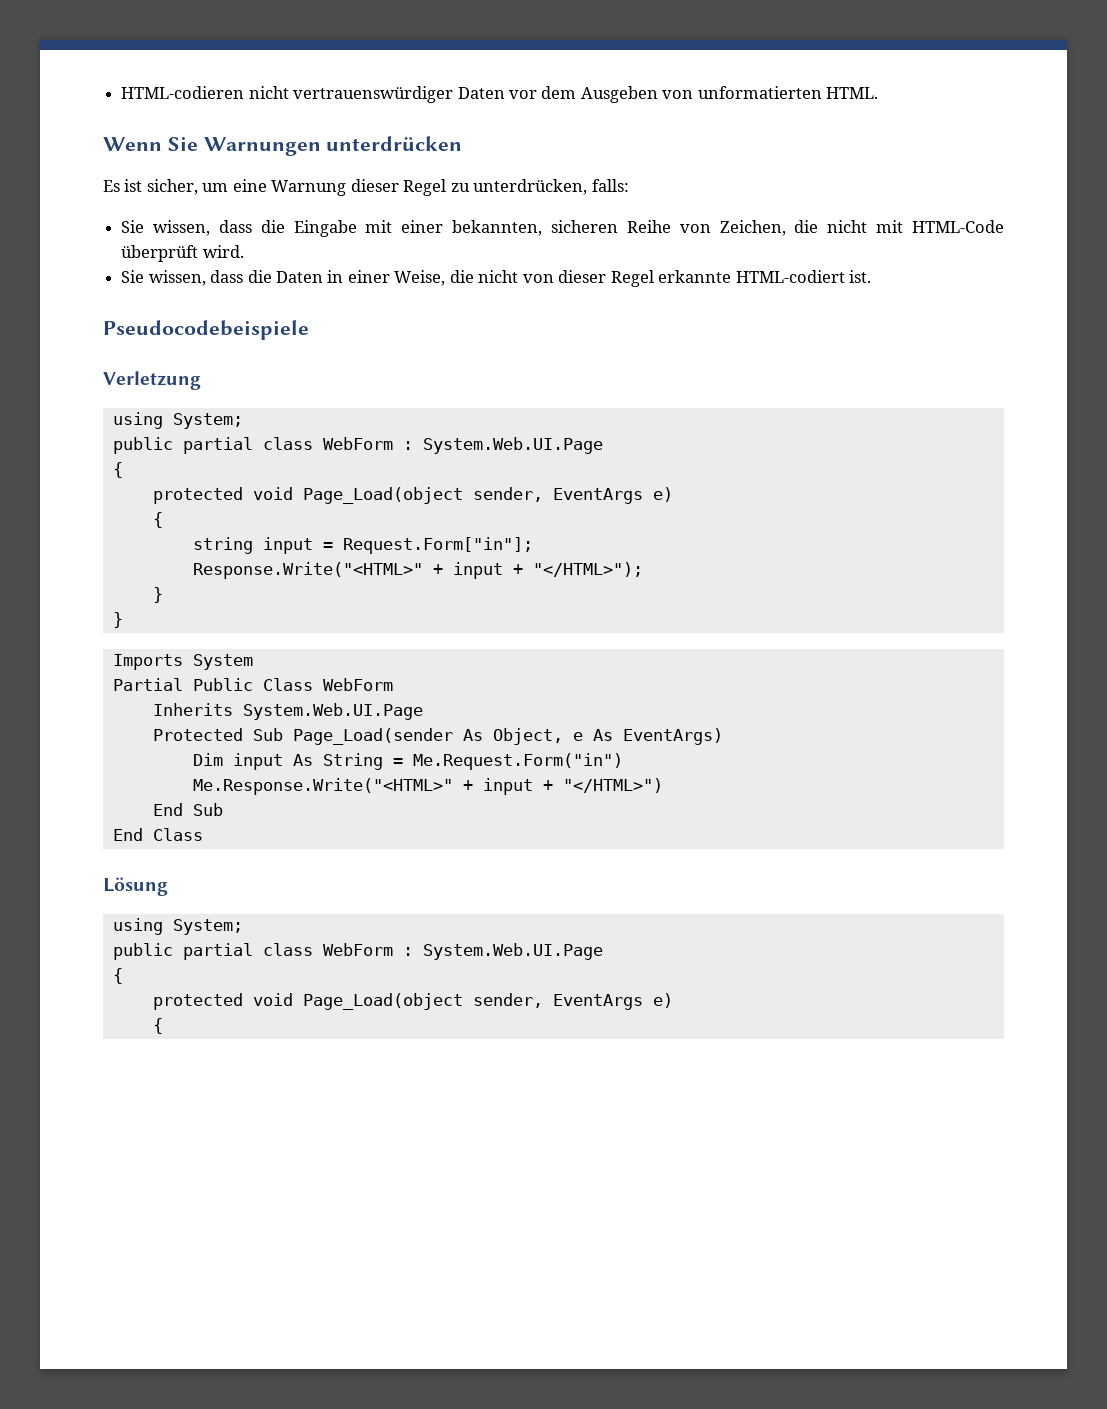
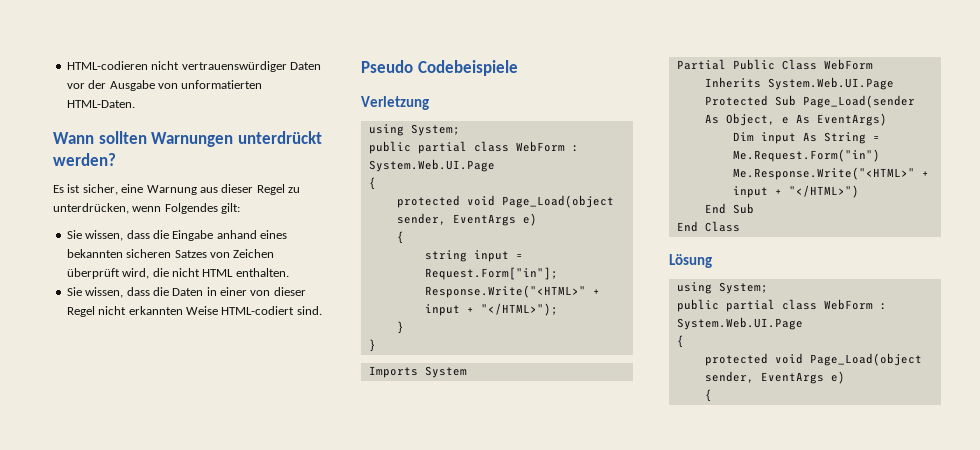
[541,86,879,103] [103,136,463,156] dem Ausgeben von unformatierten HTML. // Wenn Sie Warnungen unterdrücken -> [88,80,263,91] [66,100,135,108] [53,131,322,147] [53,153,116,166] der Ausgabe von unformatierten HTML-Daten. // Wann sollten Warnungen unterdrückt werden?
[202,183,229,192] um -> (118, 189) none
(347, 188) none -> [199,187,218,193] aus
[591,179,629,192] falls: -> [132,203,241,214] wenn Folgendes gilt:
[365,220,1005,236] [121,245,244,262] mit einer bekannten, sicheren Reihe von Zeichen, die nicht mit HTML-Code überprüft wird. -> [216,230,287,239] [66,249,275,258] [66,268,289,279] anhand eines bekannten sicheren Satzes von Zeichen überprüft wird, die nicht HTML enthalten.
[394,270,871,287] [103,320,309,340] Weise, die nicht von dieser Regel erkannte HTML-codiert ist. // Pseudocodebeispiele -> [250,287,306,296] [66,306,322,317] [361,60,518,76] von dieser Regel nicht erkannten Weise HTML-codiert sind. // Pseudo Codebeispiele

